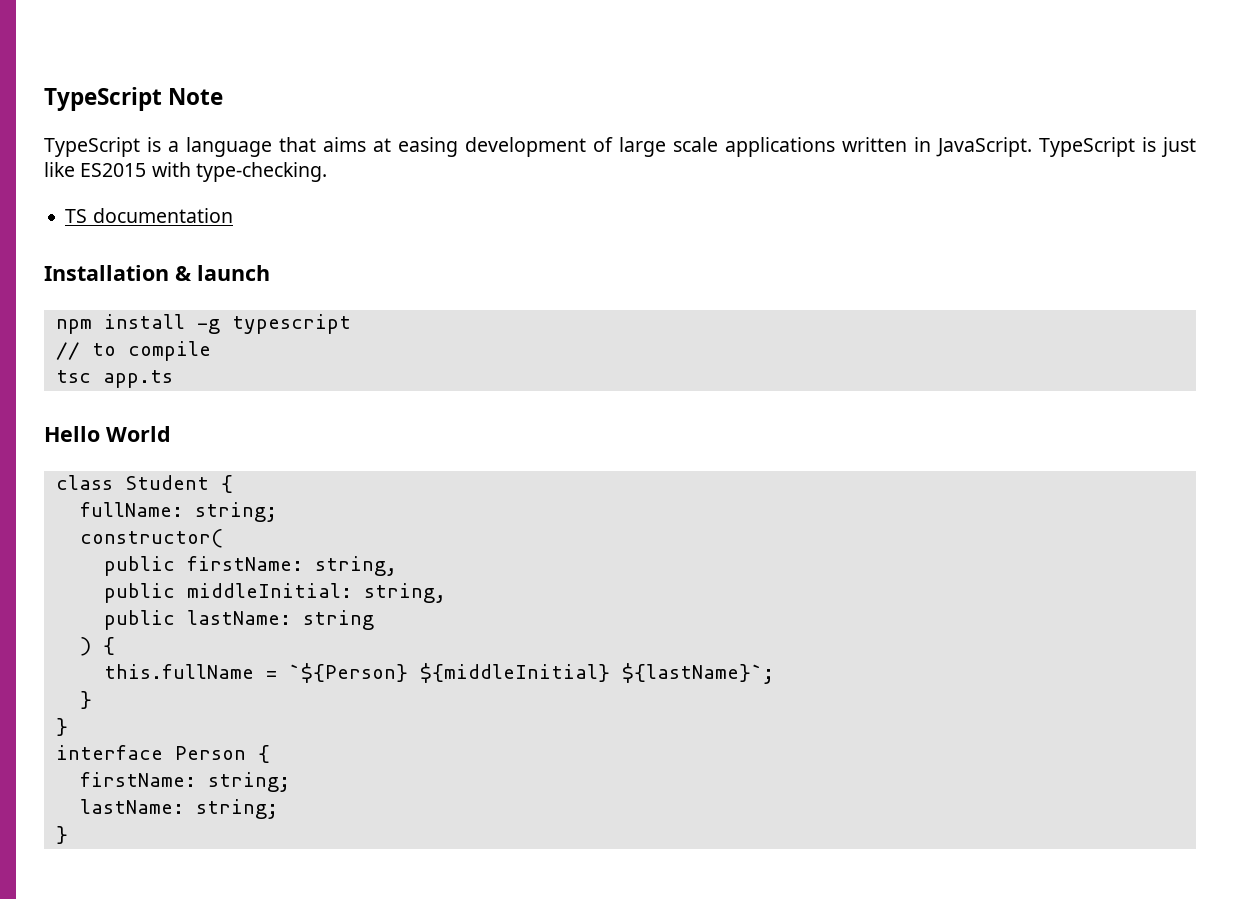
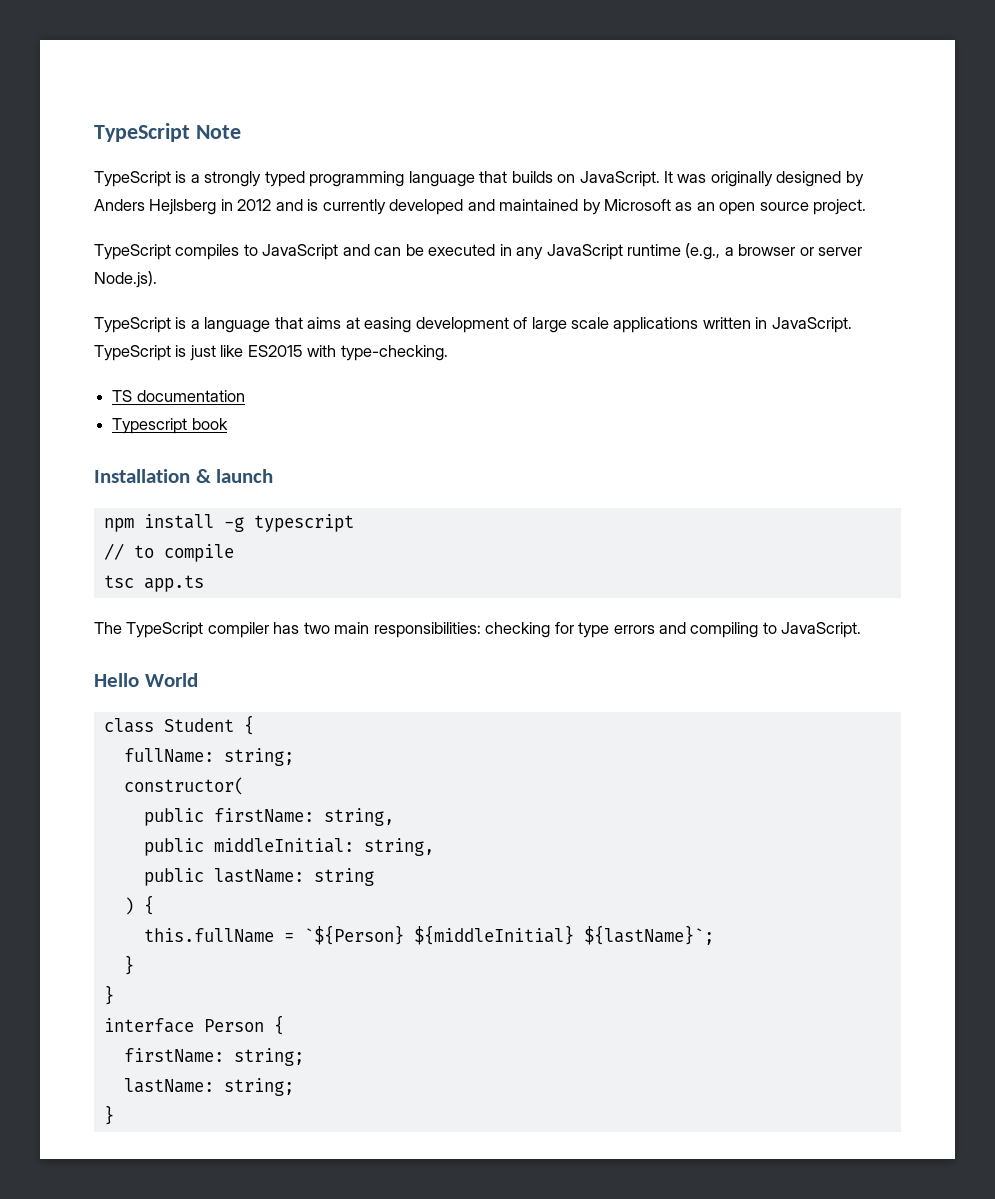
(224, 96) none -> [94,171,864,187] [94,199,867,215] [94,243,863,260] [94,271,157,288] // TypeScript is a strongly typed programming language that builds on JavaScript. It was originally designed by Anders Hejlsberg in 2012 and is currently developed and maintained by Microsoft as an open source project. // TypeScript compiles to JavaScript and can be executed in any JavaScript runtime (e.g., a browser or server Node.js).
(233, 215) none -> [112,418,228,434] // Typescript book
(173, 379) none -> [94,622,862,638] // The TypeScript compiler has two main responsibilities: checking for type errors and compiling to JavaScript.

